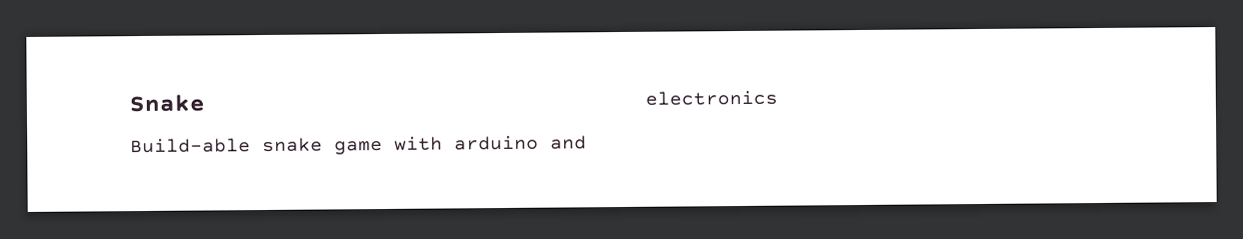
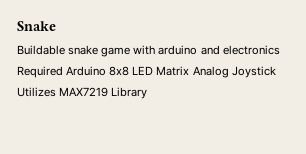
[130,138,251,154] Build-able -> [17,45,65,55] Buildable
(778, 98) none -> [17,66,276,78] [17,87,148,99] // Required Arduino 8x8 LED Matrix Analog Joystick // Utilizes MAX7219 Library

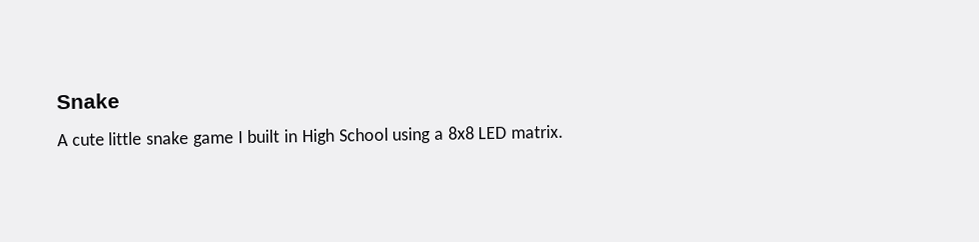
[17,45,280,57] [17,66,276,78] [17,87,148,99] Buildable snake game with arduino and electronics // Required Arduino 8x8 LED Matrix Analog Joystick // Utilizes MAX7219 Library -> [57,124,565,147] A cute little snake game I built in High School using a 8x8 LED matrix.

